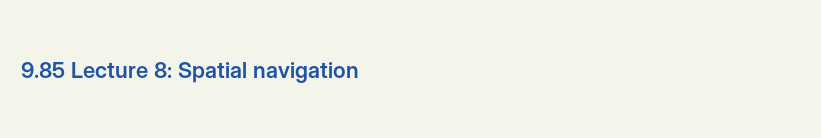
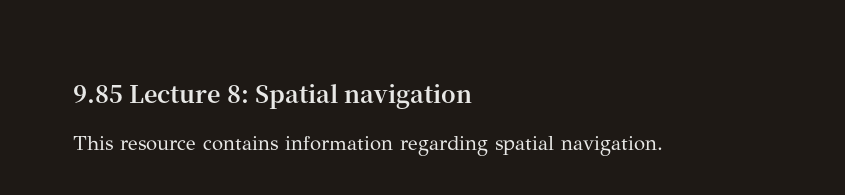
(359, 72) none -> [73,136,663,156] // This resource contains information regarding spatial navigation.

